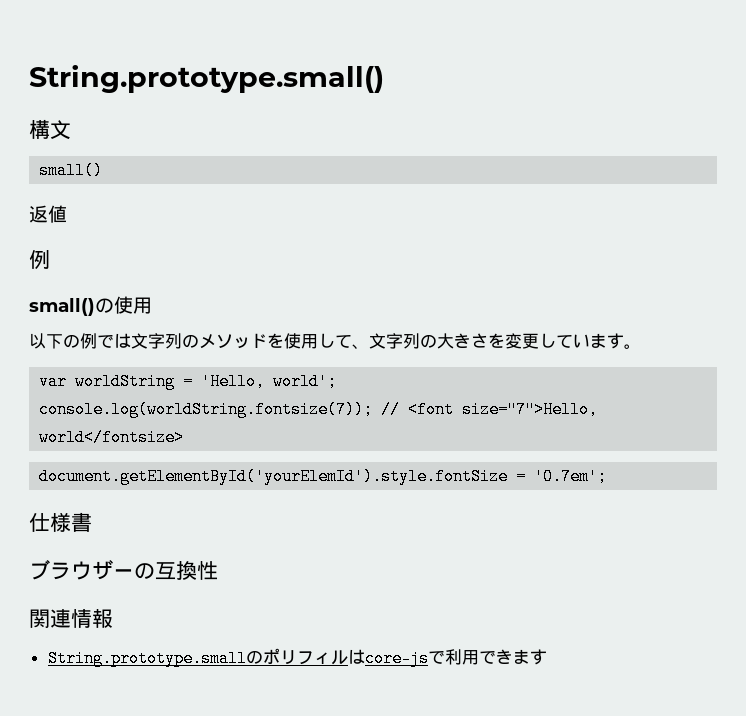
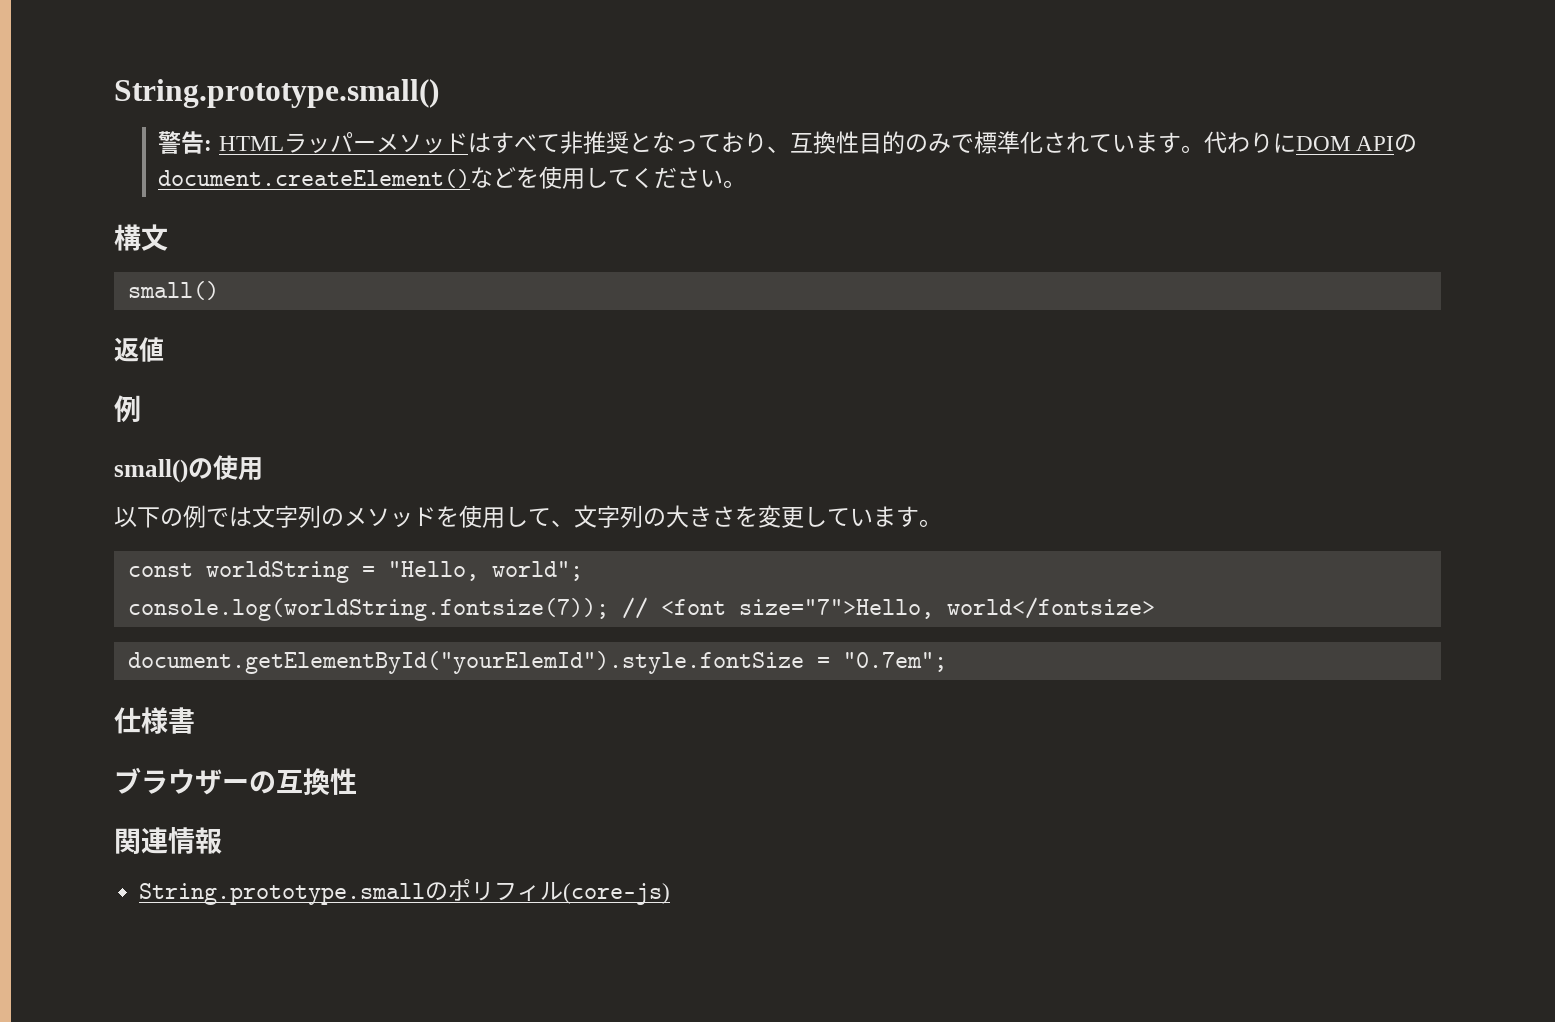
(384, 79) none -> [158,131,1417,154] [158,166,747,189] // 警告: HTMLラッパーメソッドはすべて非推奨となっており、互換性目的のみで標準化されています。代わりにDOM APIのdocument.createElement()などを使用してください。
[39,373,68,390] var -> [127,563,193,577] const
[201,373,338,390] 'Hello, world'; -> [387,561,583,581] "Hello, world";
[39,468,608,485] document.getElementById('yourElemId').style.fontSize = '0.7em'; -> [127,651,947,674] document.getElementById("yourElemId").style.fontSize = "0.7em";
[347,649,547,667] はcore-jsで利用できます -> [563,883,671,905] (core-js)

